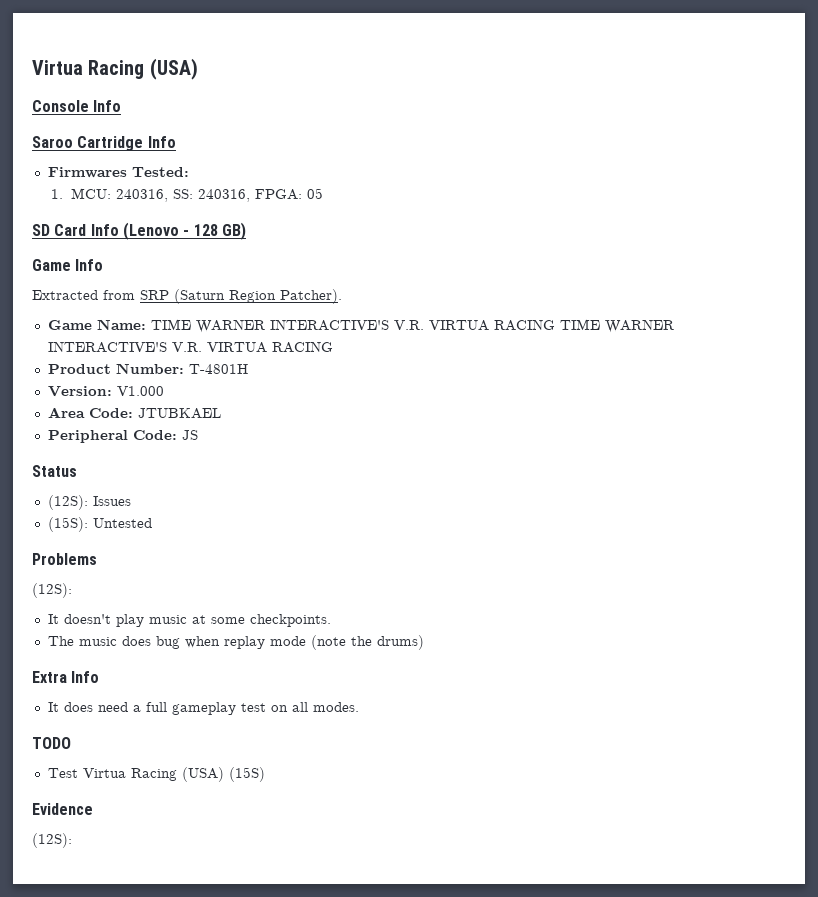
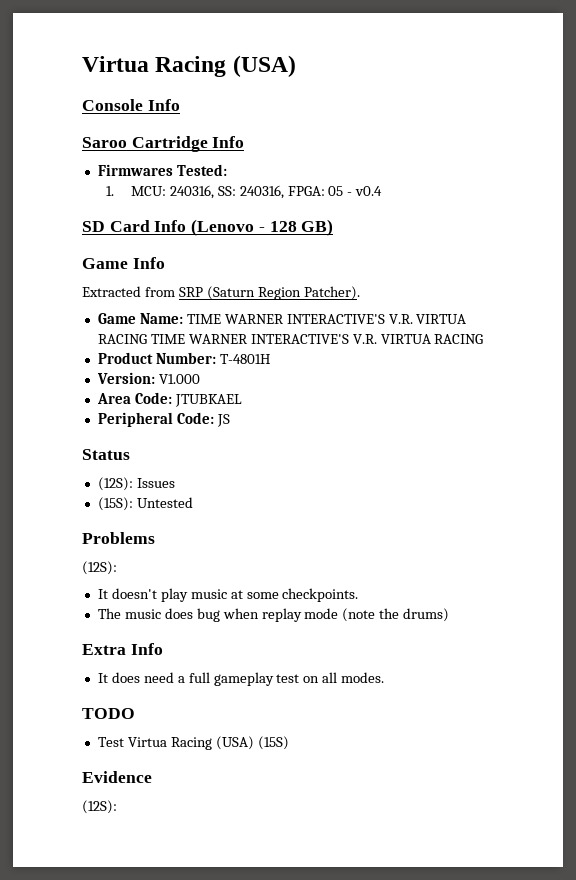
(323, 193) none -> [347,186,383,196] - v0.4

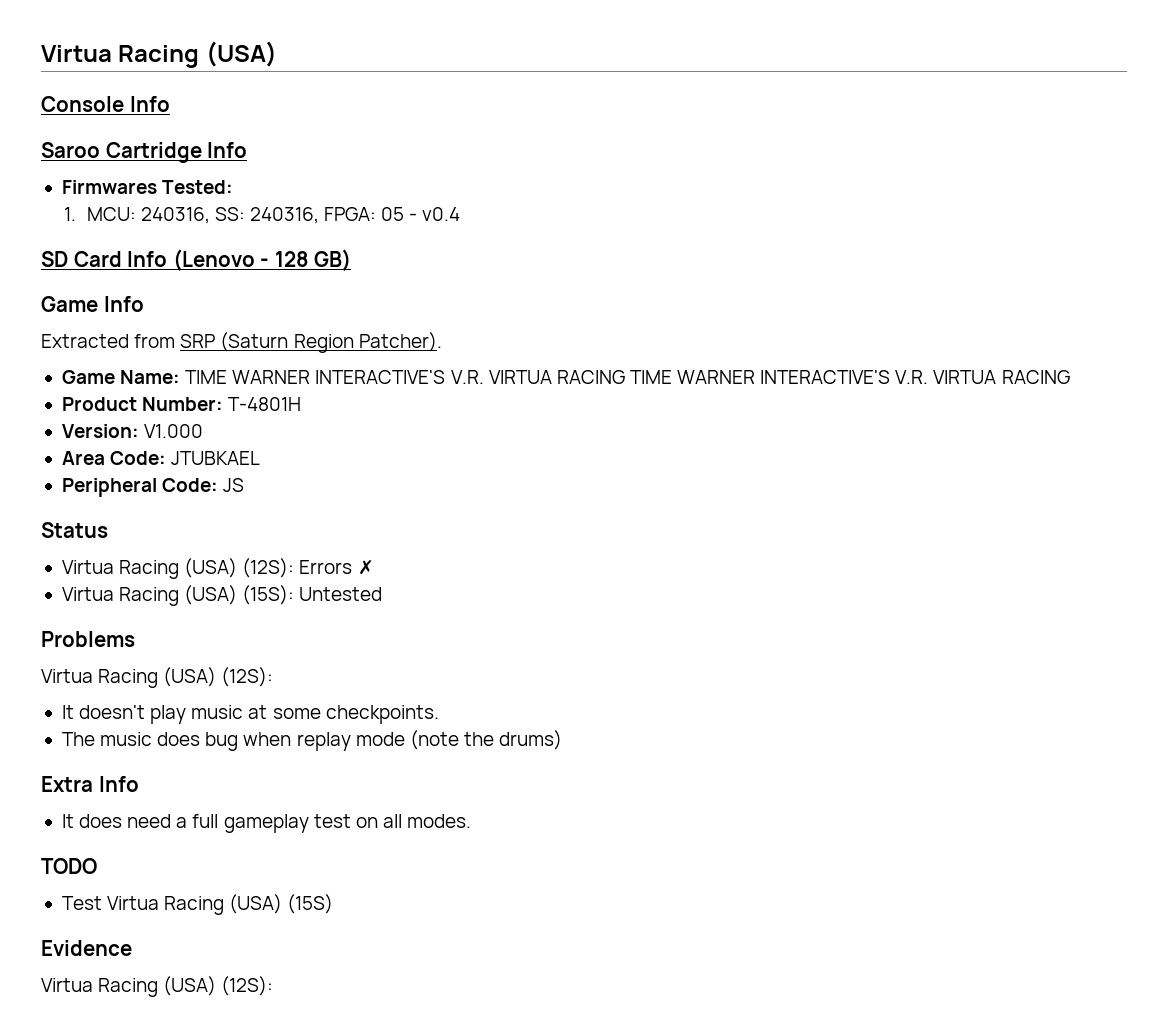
[97,477,175,491] (12S): Issues // -> [61,558,374,579] [61,585,238,606] Virtua Racing (USA) (12S): Errors ✗ // Virtua Racing (USA)
(155, 538) none -> [41,667,217,688] Virtua Racing (USA)
(152, 777) none -> [41,976,217,997] Virtua Racing (USA)

